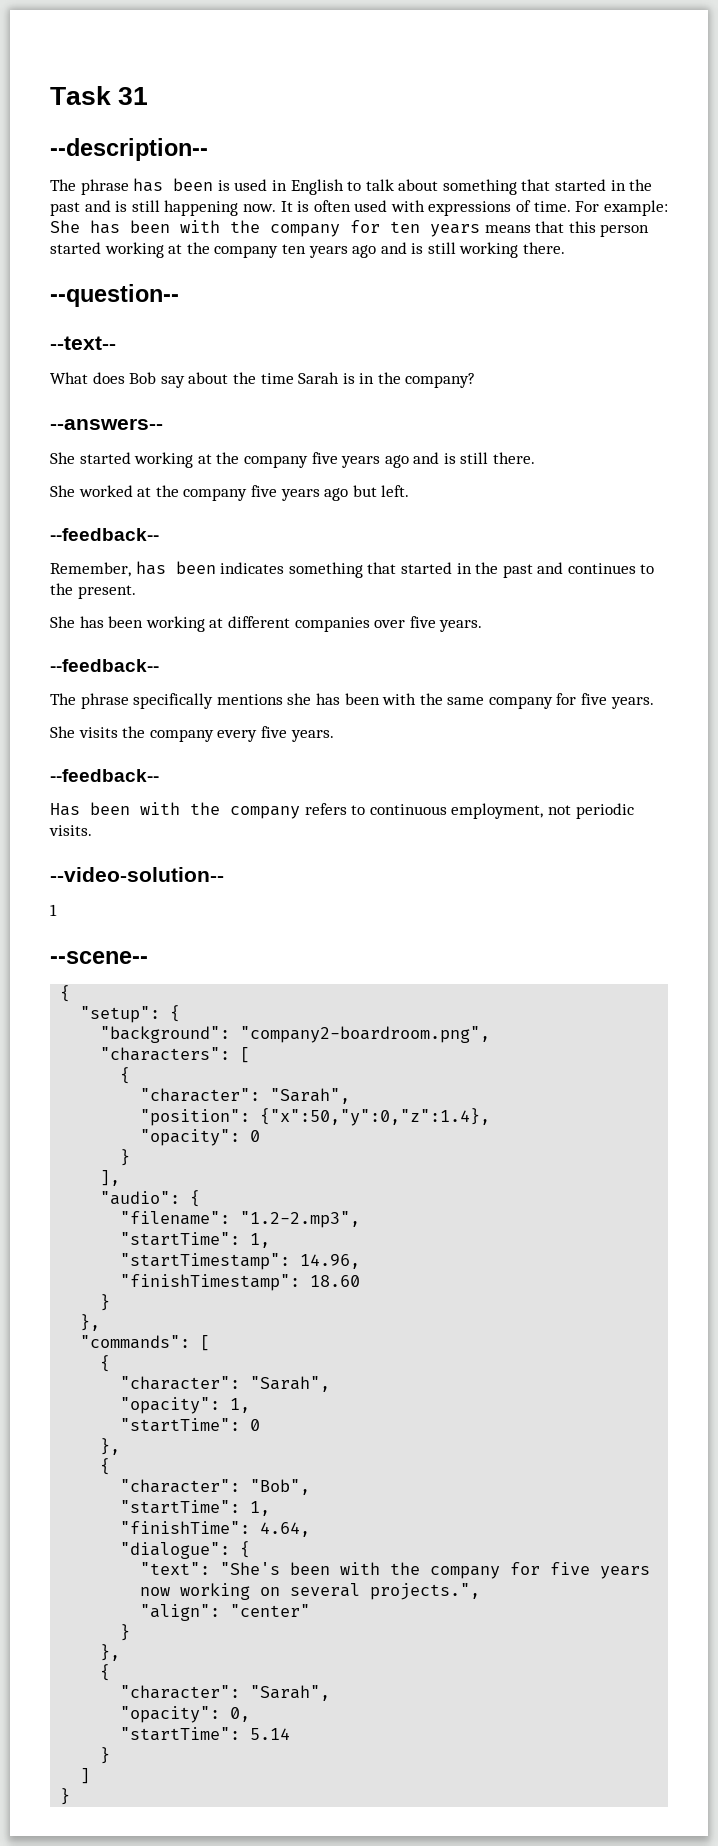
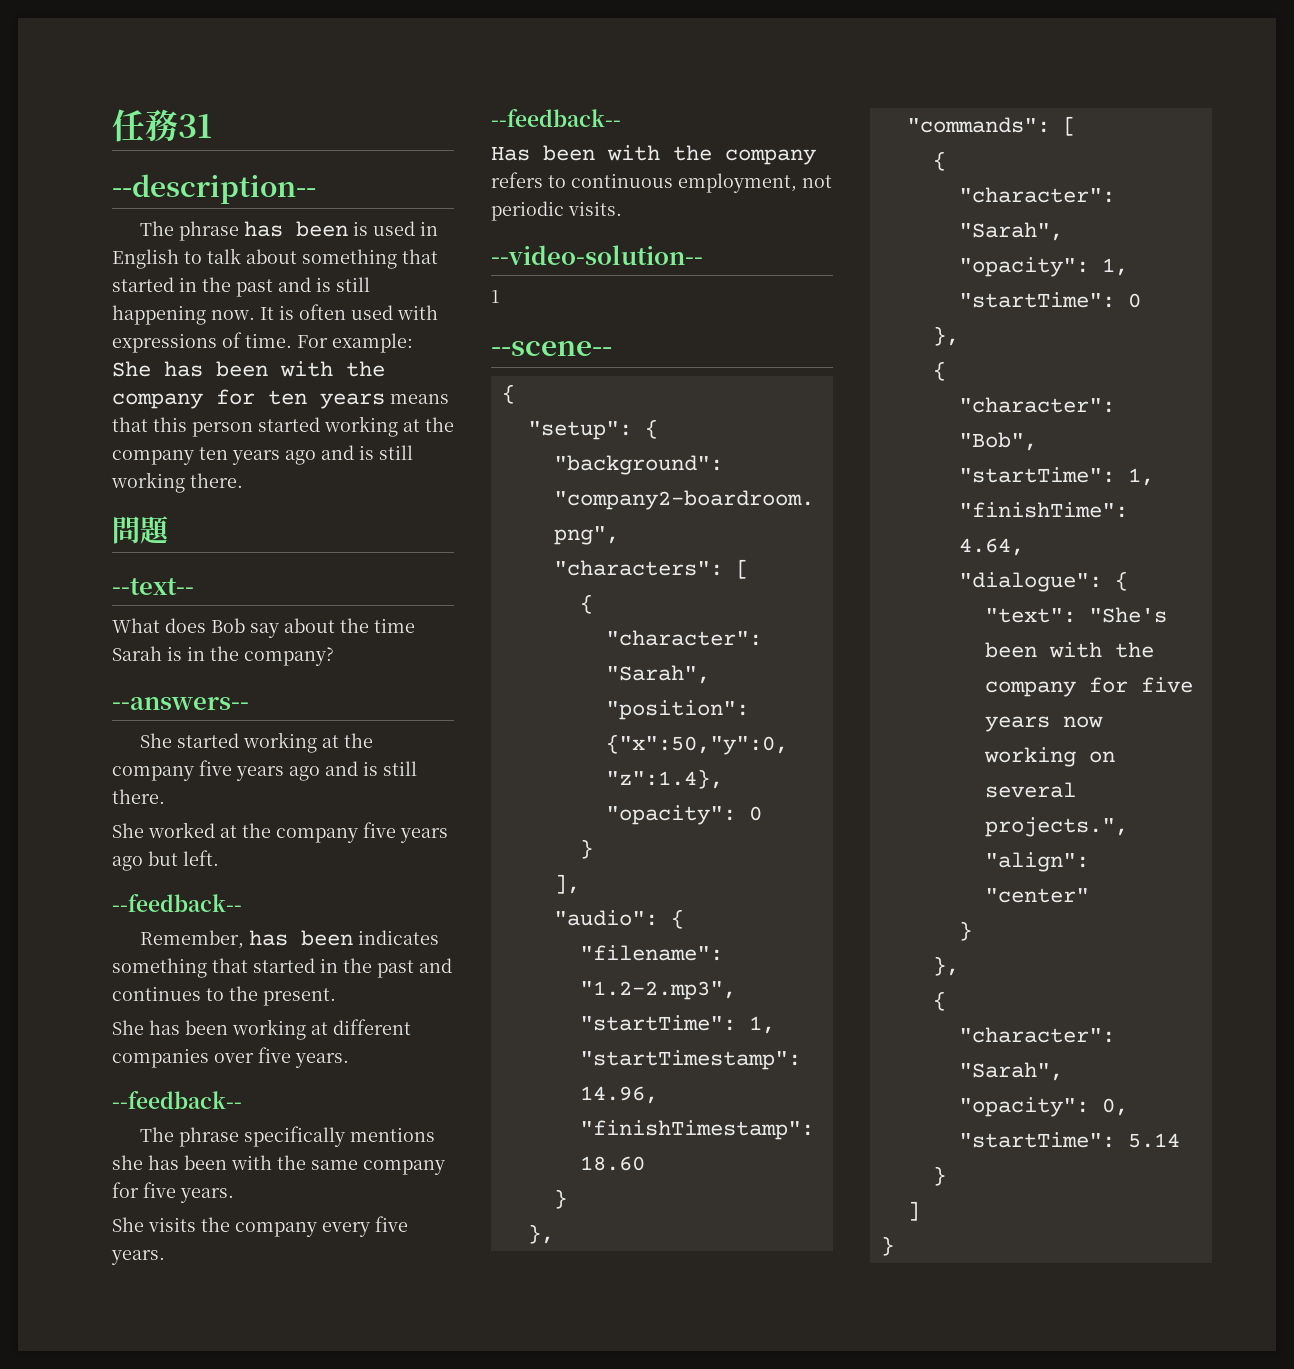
[50,86,111,105] Task -> [112,109,178,142] 任務
[50,284,179,307] --question-- -> [112,516,171,544] 問題

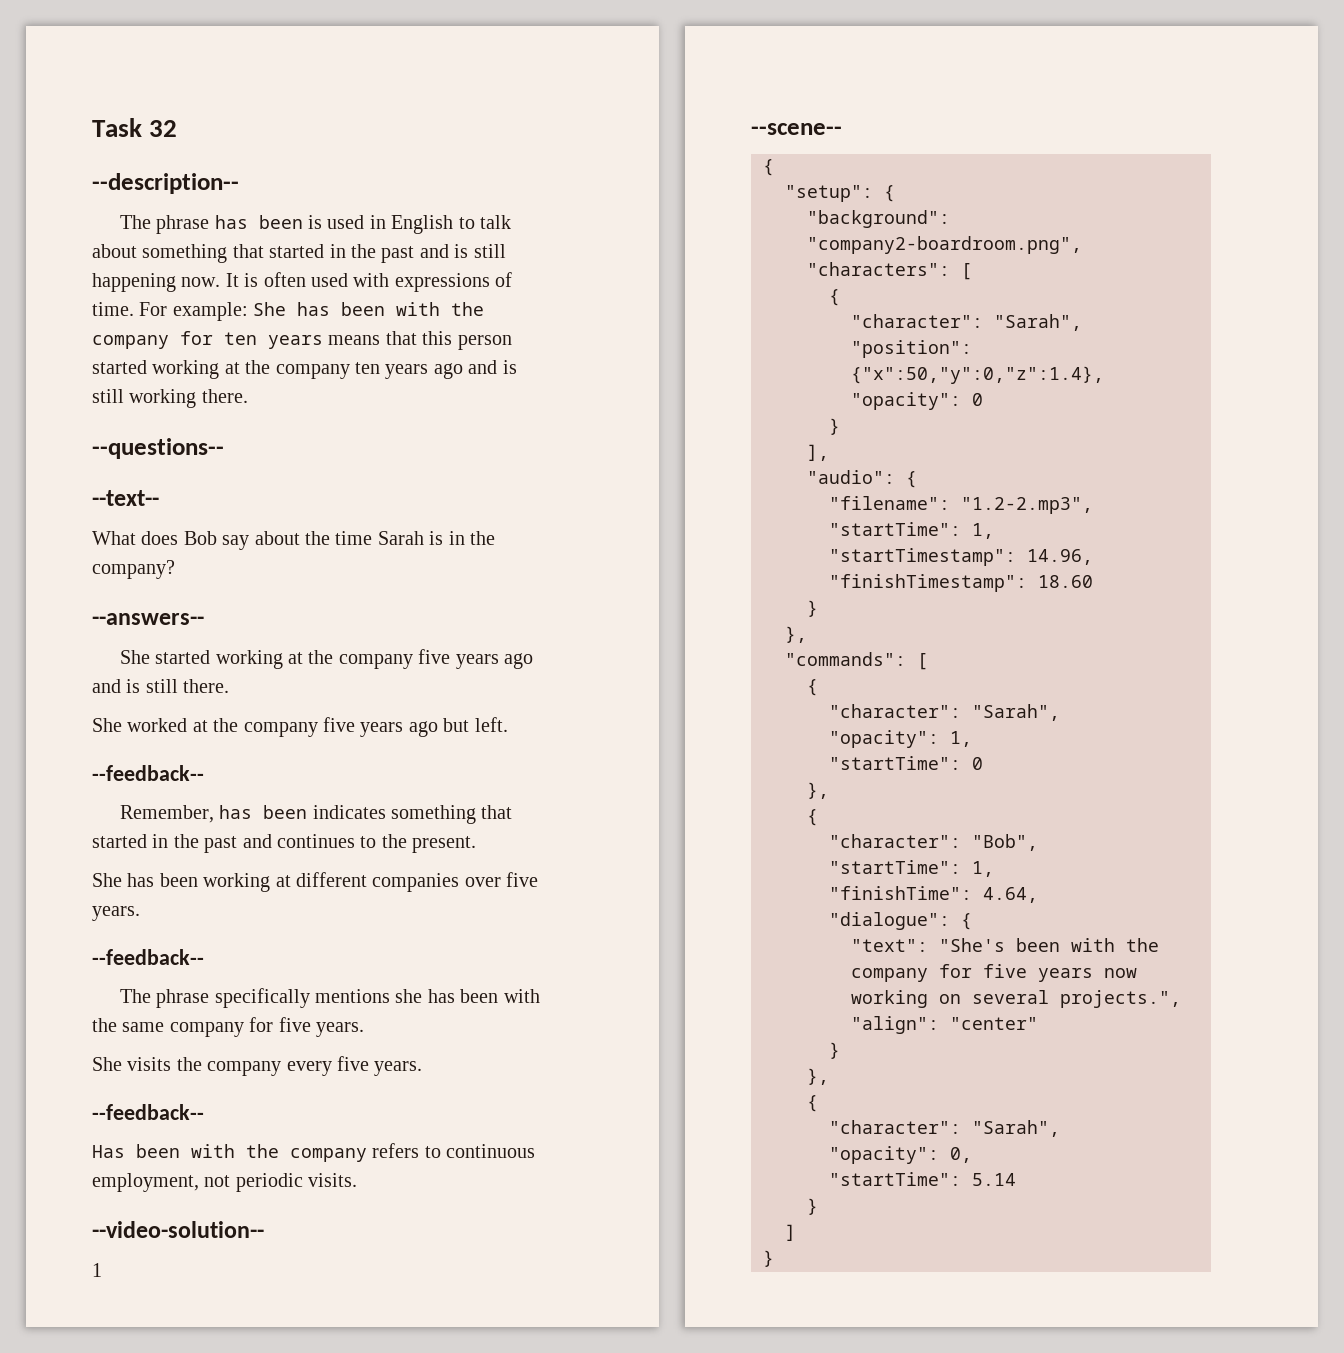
[112,109,212,142] 任務31 -> [92,118,178,137] Task 32
[112,516,171,544] 問題 -> [92,438,224,459] --questions--

